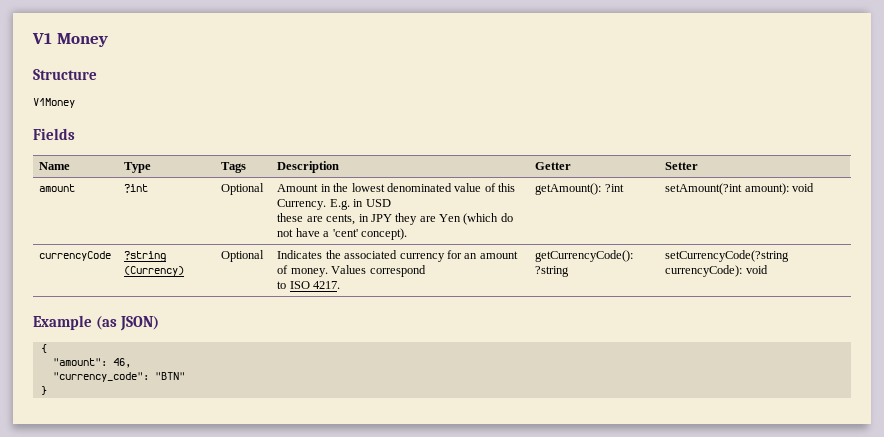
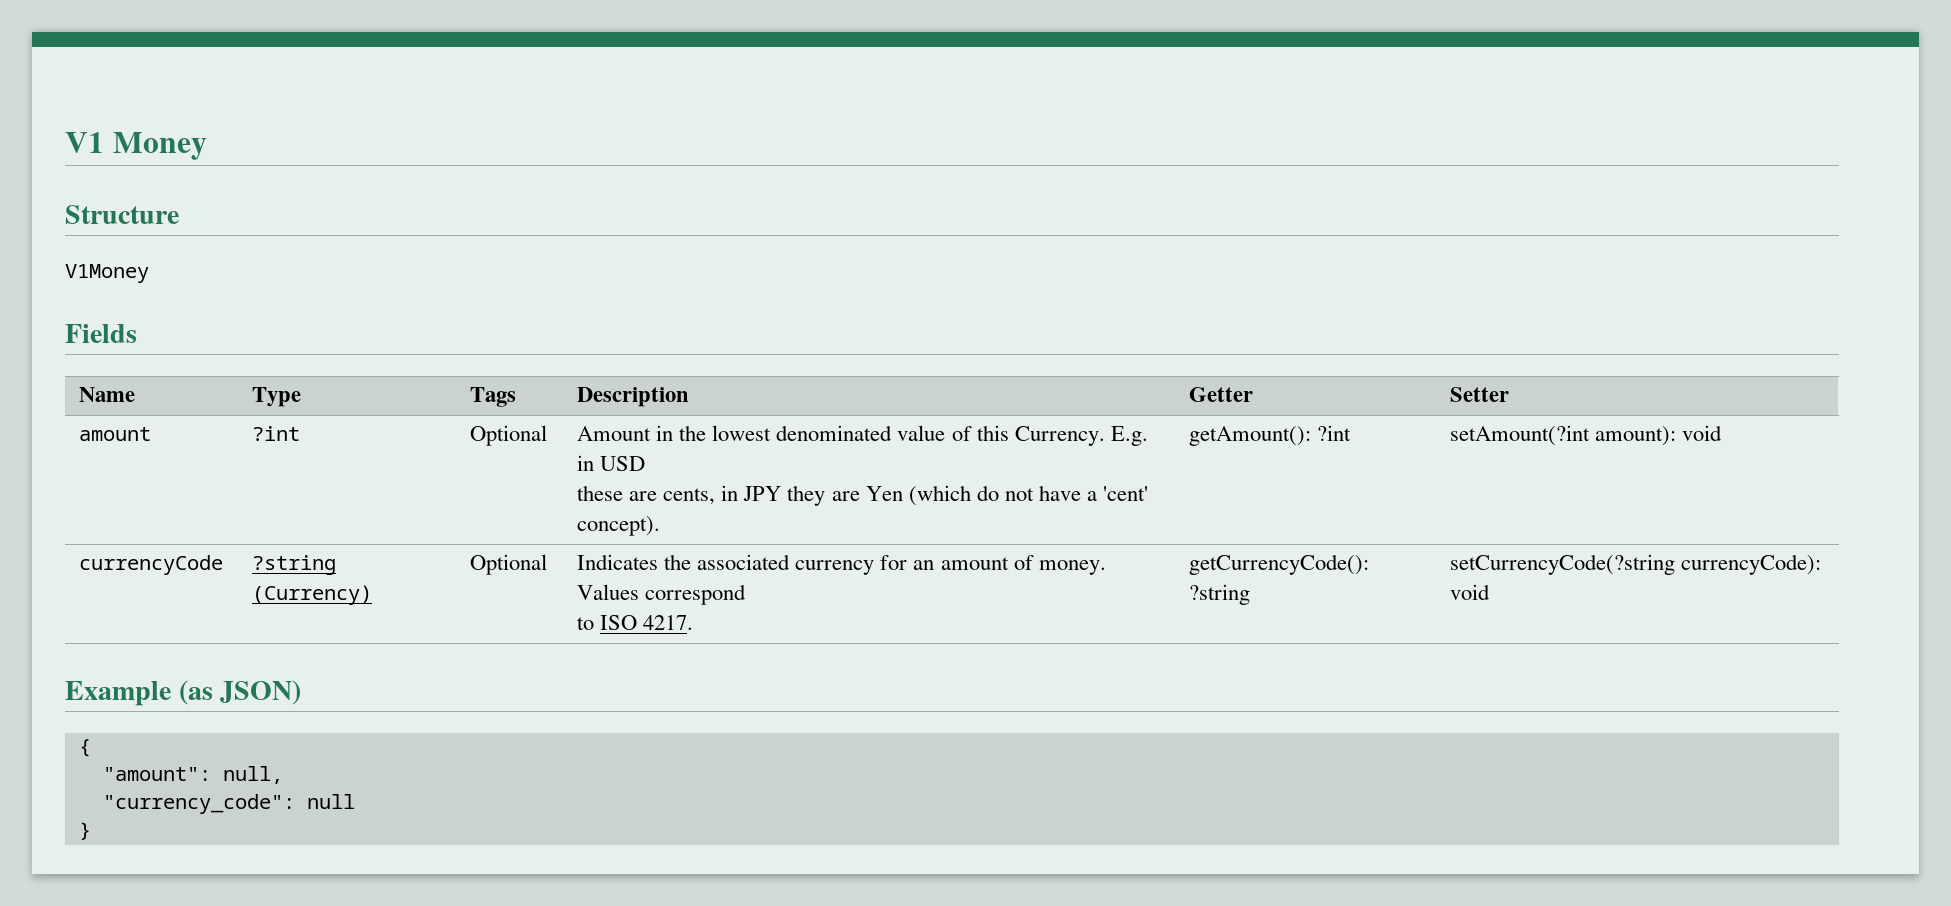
[112,358,131,368] 46, -> [222,766,283,784] null,
[154,372,185,380] "BTN" -> [306,794,355,809] null

